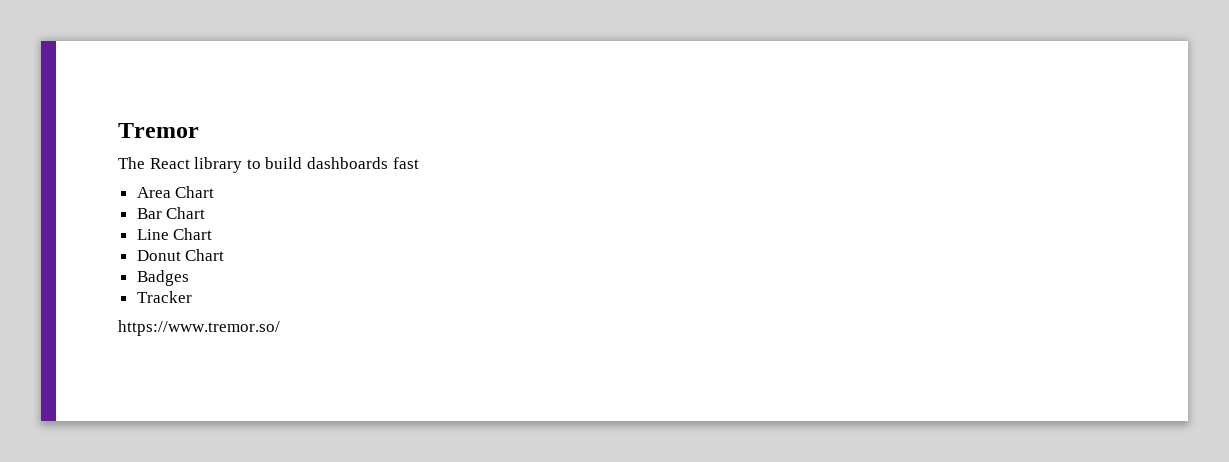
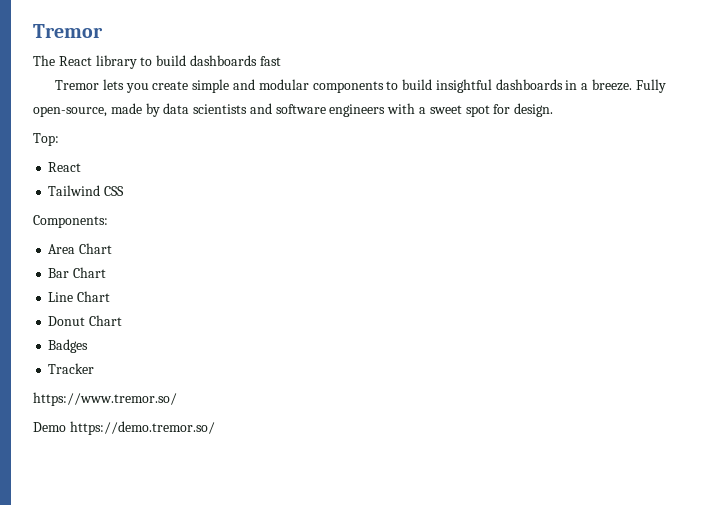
(419, 163) none -> [55,79,666,93] [33,103,554,117] [33,133,59,146] [48,162,82,172] [48,185,125,196] [33,215,108,228] // Tremor lets you create simple and modular components to build insightful dashboards in a breeze. Fully open-source, made by data scientists and software engineers with a sweet spot for design. // Top: // React // Tailwind CSS // Components:
(280, 328) none -> [33,421,215,435] // Demo https://demo.tremor.so/

